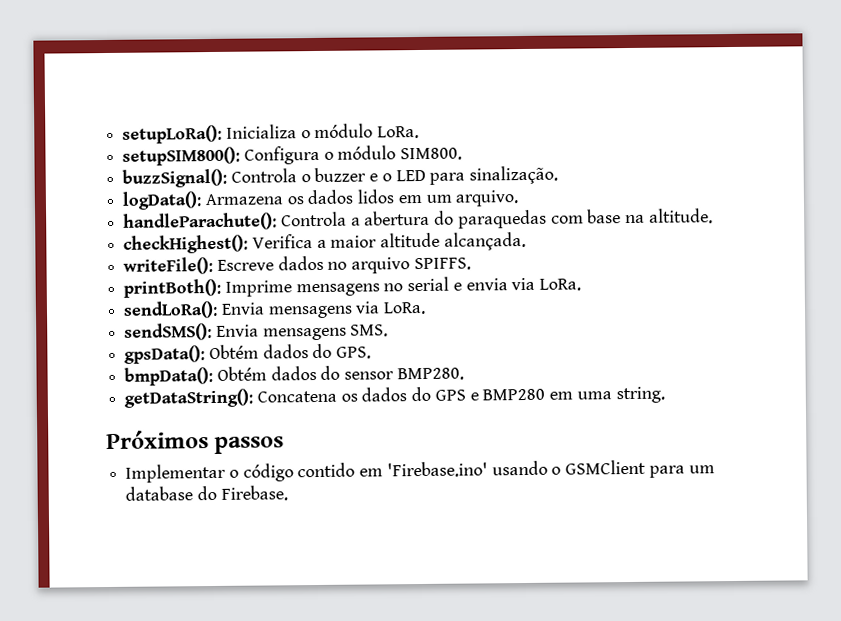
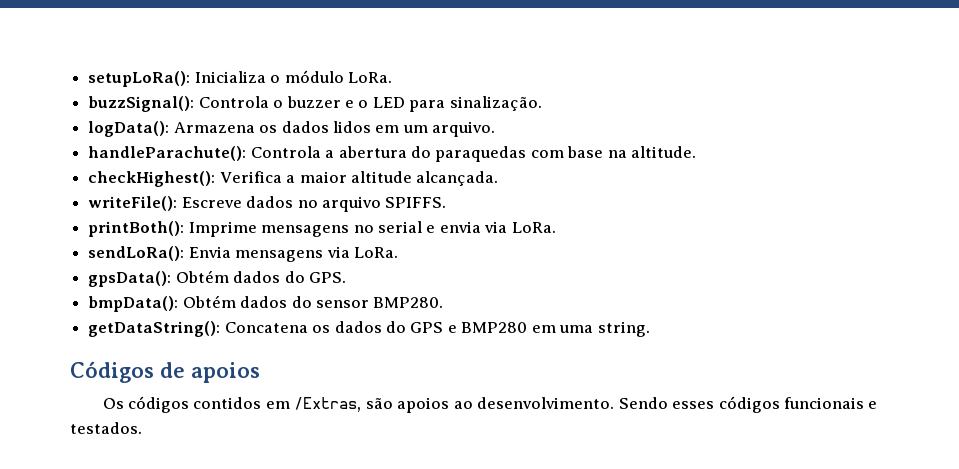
[122,145,463,166] // setupSIM800(): Configura o módulo SIM800. -> (392, 77) none
[124,323,389,341] // sendSMS(): Envia mensagens SMS. -> (398, 252) none
[106,430,285,454] [125,459,715,483] [125,485,288,501] Próximos passos // Implementar o código contido em 'Firebase.ino' usando o GSMClient para um database do Firebase. -> [70,361,260,383] [102,396,878,413] [70,422,142,434] Códigos de apoios // Os códigos contidos em /Extras, são apoios ao desenvolvimento. Sendo esses códigos funcionais e testados.

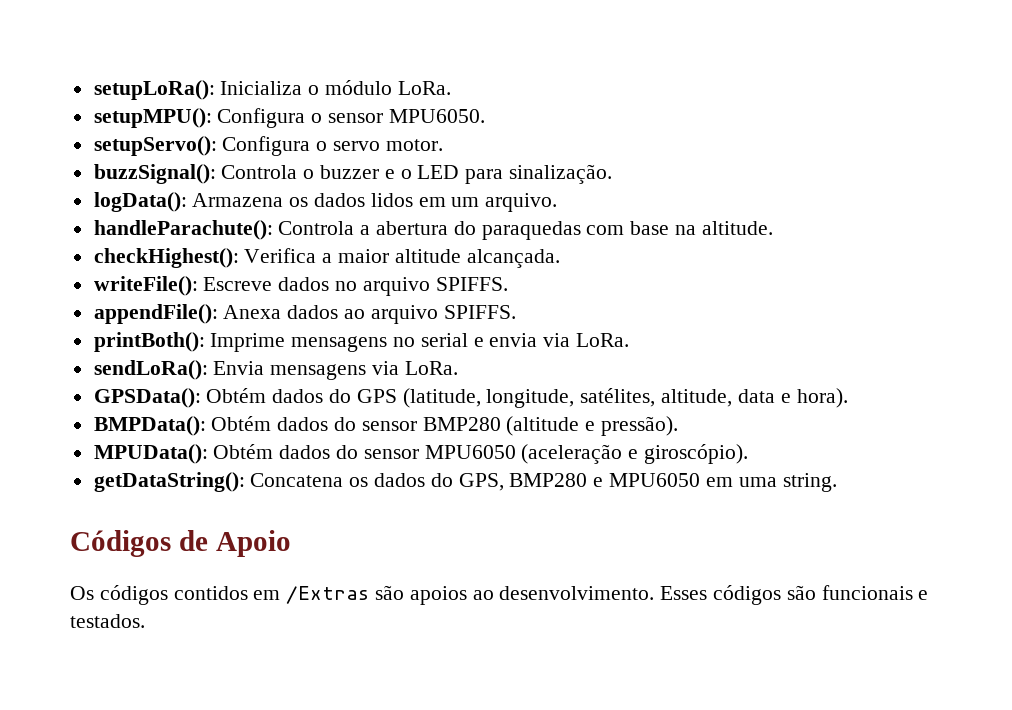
(392, 77) none -> [93,108,485,128] [93,136,443,156] // setupMPU(): Configura o sensor MPU6050. // setupServo(): Configura o servo motor.
(447, 202) none -> [93,304,516,324] // appendFile(): Anexa dados ao arquivo SPIFFS.
[88,270,346,287] [88,295,444,312] gpsData(): Obtém dados do GPS. // bmpData(): Obtém dados do sensor BMP280. -> [93,388,848,408] [93,416,679,436] [93,444,749,464] GPSData(): Obtém dados do GPS (latitude, longitude, satélites, altitude, data e hora). // BMPData(): Obtém dados do sensor BMP280 (altitude e pressão). // MPUData(): Obtém dados do sensor MPU6050 (aceleração e giroscópio).
[410,322,528,333] GPS e BMP280 -> [458,473,701,491] GPS, BMP280 e MPU6050
[191,362,260,383] apoios -> [215,530,291,557] Apoio
[294,397,362,412] /Extras, -> [286,586,370,604] /Extras
[618,396,780,413] Sendo esses códigos -> [660,585,816,605] Esses códigos são

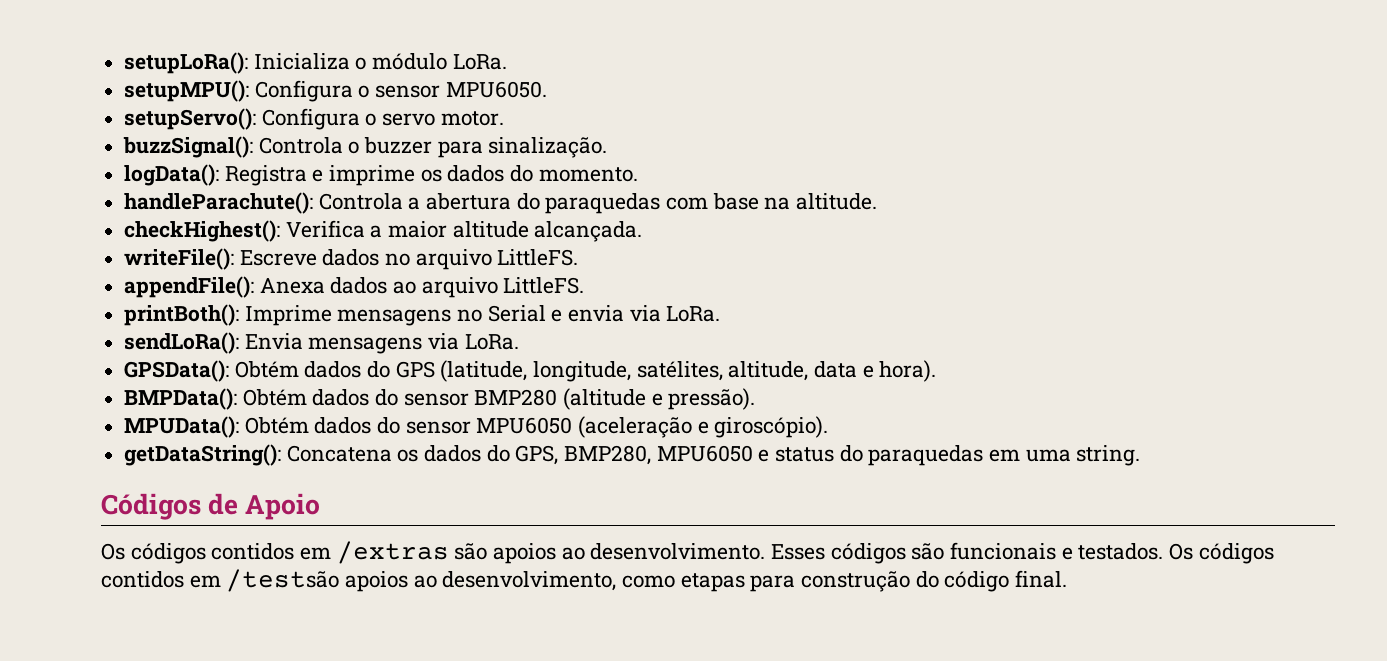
[384,165,460,179] e o LED -> (433, 145) none
[192,193,558,212] Armazena os dados lidos em um arquivo. -> [224,165,638,186] Registra e imprime os dados do momento.
[435,277,508,291] SPIFFS. -> [497,249,579,266] LittleFS.
[443,305,516,319] SPIFFS. -> [503,277,585,294] LittleFS.
[420,333,468,347] serial -> [487,305,546,322] Serial
[509,473,701,487] BMP280 e MPU6050 -> [564,445,984,466] BMP280, MPU6050 e status do paraquedas
[286,586,370,604] /Extras -> [336,541,449,564] /extras
(145, 621) none -> [1169,543,1274,564] [101,569,1068,592] Os códigos contidos em /testsão apoios ao desenvolvimento, como etapas para construção do código final.

